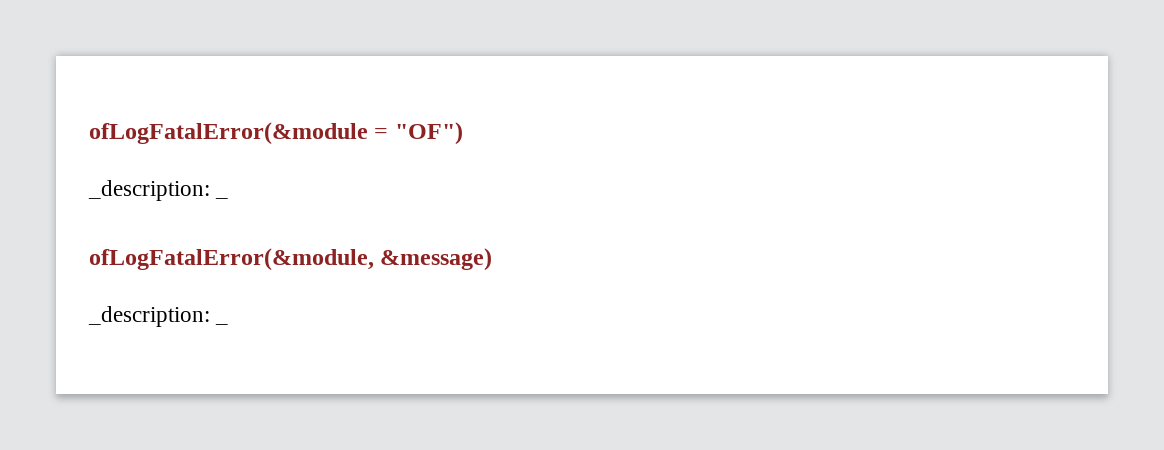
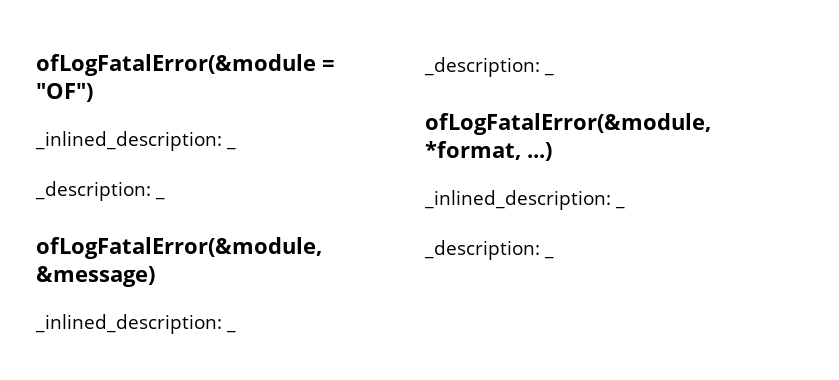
(463, 133) none -> [35,131,236,151] // _inlined_description: _
[88,306,229,327] // _description: _ -> [35,314,236,334] [424,57,554,77] [425,113,711,135] [425,141,552,161] [424,190,625,210] [424,240,554,260] // _inlined_description: _ // _description: _ // ofLogFatalError(&module, *format, ...) // _inlined_description: _ // _description: _

